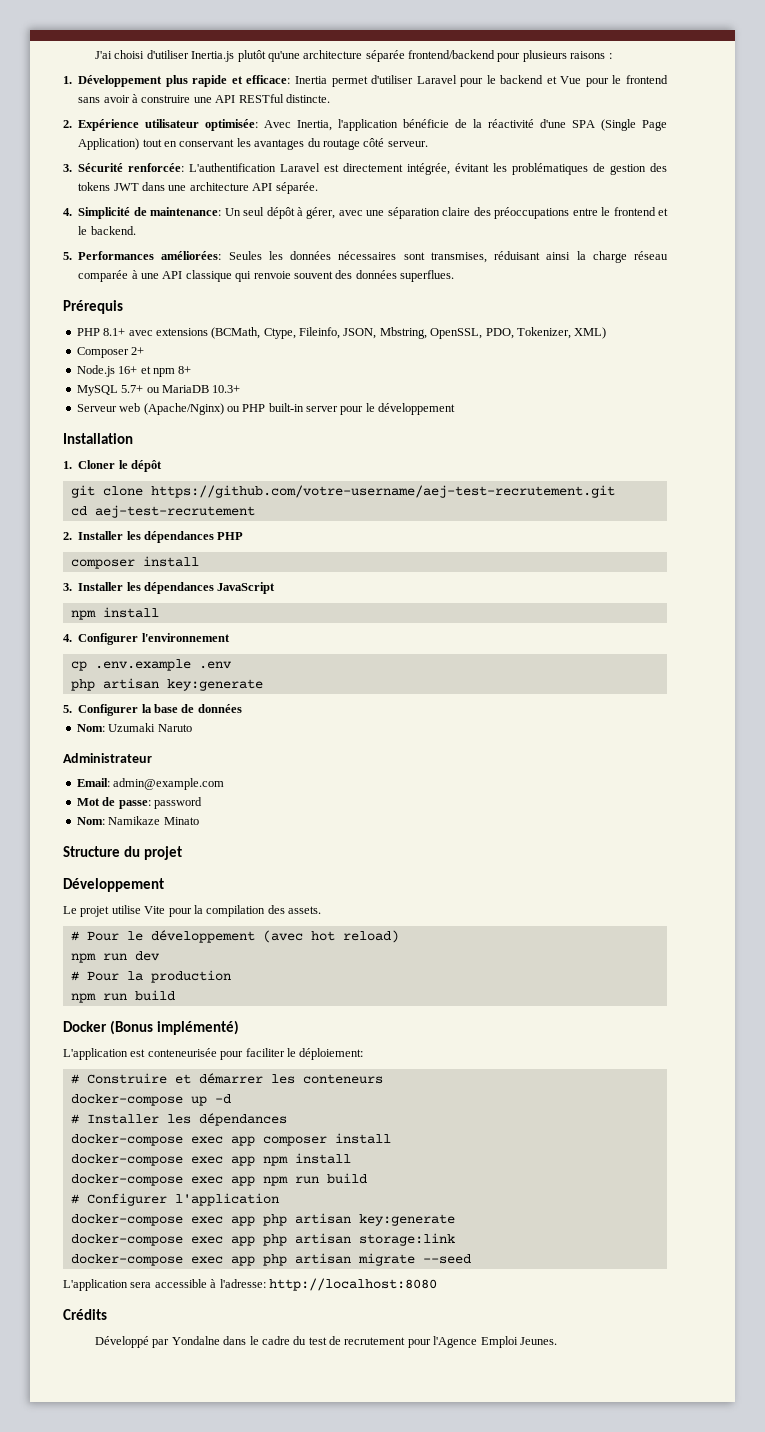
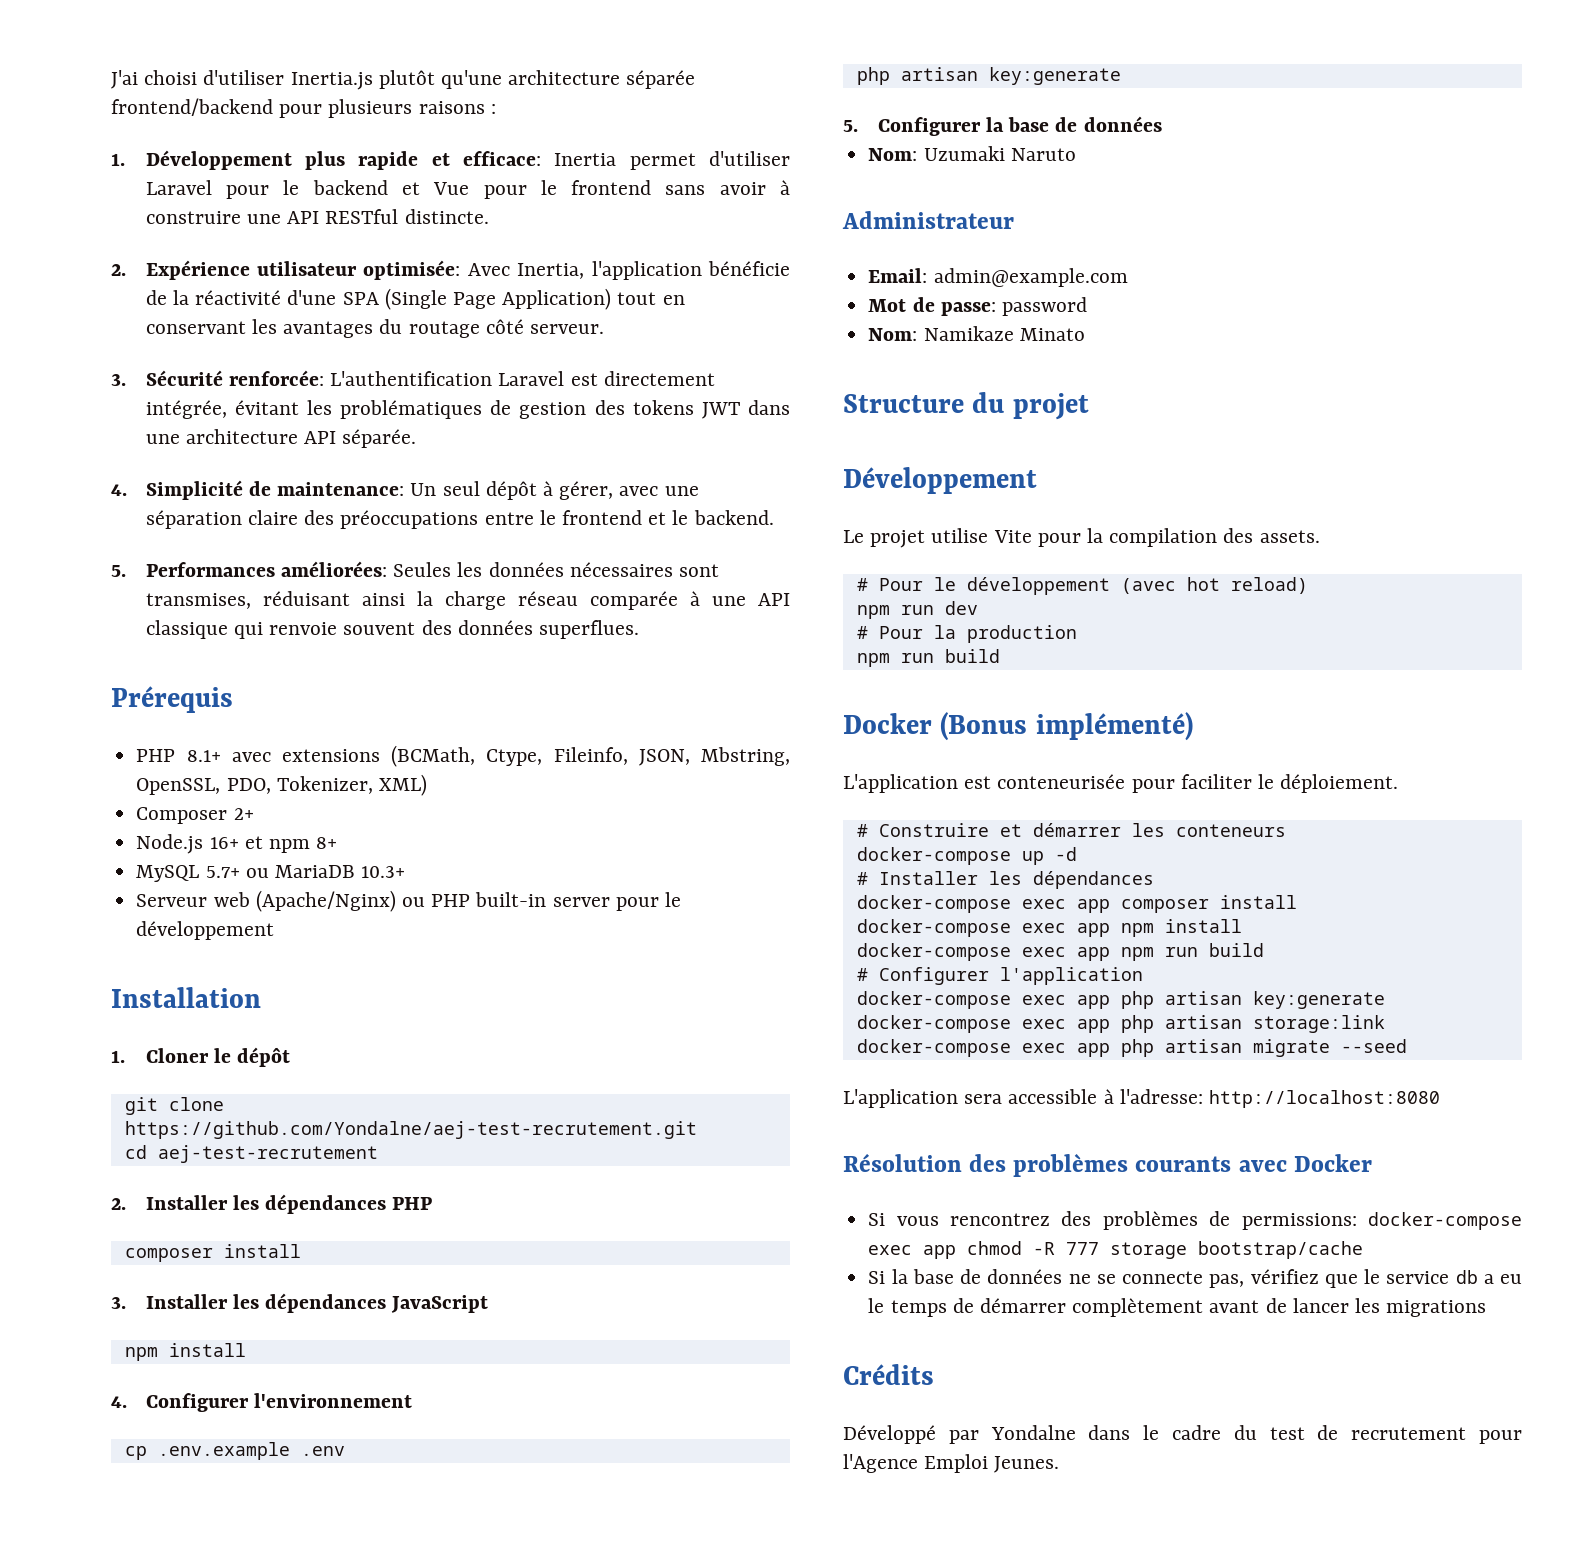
[150,485,615,498] https://github.com/votre-username/aej-test-recrutement.git -> [124,1121,697,1139] https://github.com/Yondalne/aej-test-recrutement.git
[299,1048,364,1060] déploiement: -> [1280,774,1399,793] déploiement.
(437, 1284) none -> [843,1153,1372,1177] [868,1211,1522,1230] [868,1241,1364,1259] [868,1269,1522,1288] [868,1298,1487,1317] // Résolution des problèmes courants avec Docker // Si vous rencontrez des problèmes de permissions: docker-compose exec app chmod -R 777 storage bootstrap/cache // Si la base de données ne se connecte pas, vérifiez que le service db a eu le temps de démarrer complètement avant de lancer les migrations

